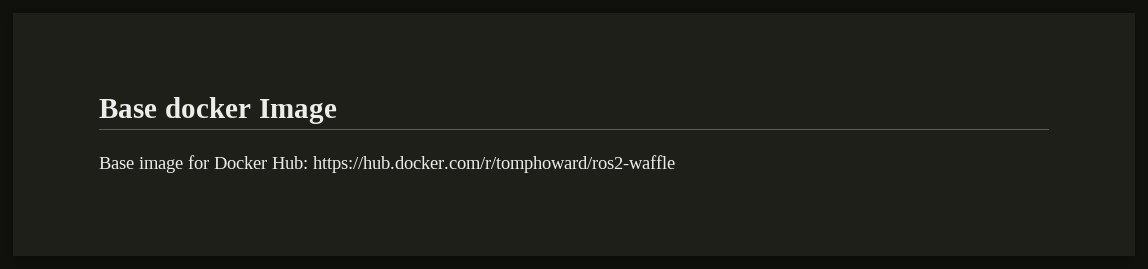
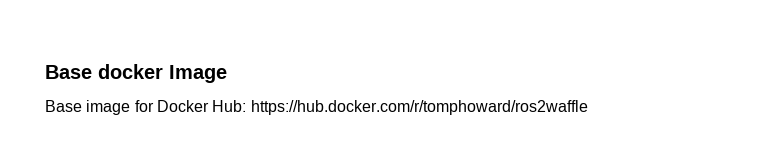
[313,155,675,173] https://hub.docker.com/r/tomphoward/ros2-waffle -> [250,100,588,115] https://hub.docker.com/r/tomphoward/ros2waffle

